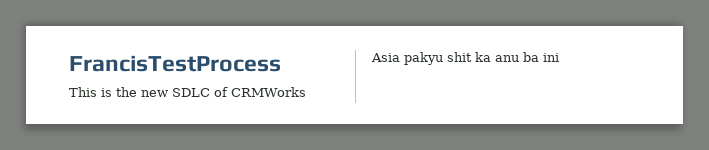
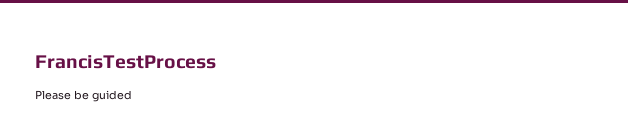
[69,87,306,97] [371,52,559,65] This is the new SDLC of CRMWorks Asia pakyu shit ka anu ba ini -> [35,90,132,102] Please be guided

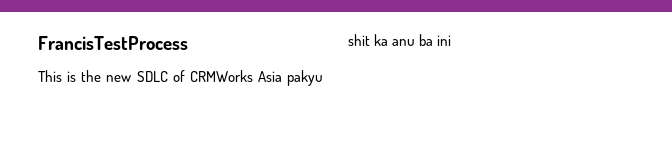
[35,90,132,102] Please be guided -> [38,70,323,86] [348,34,452,46] This is the new SDLC of CRMWorks Asia pakyu shit ka anu ba ini

